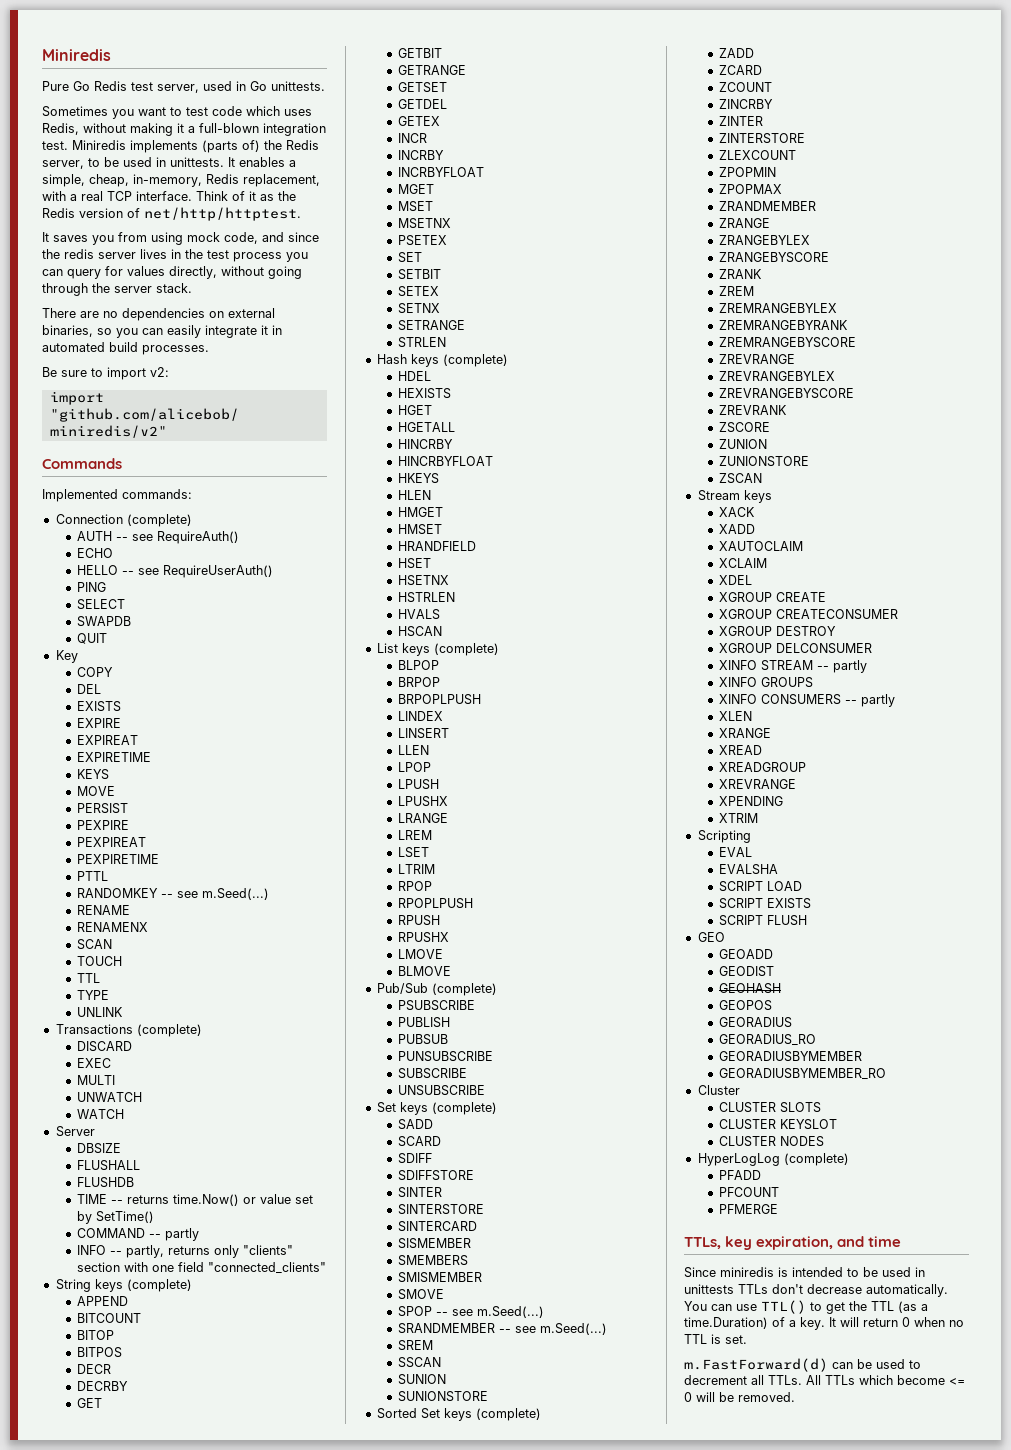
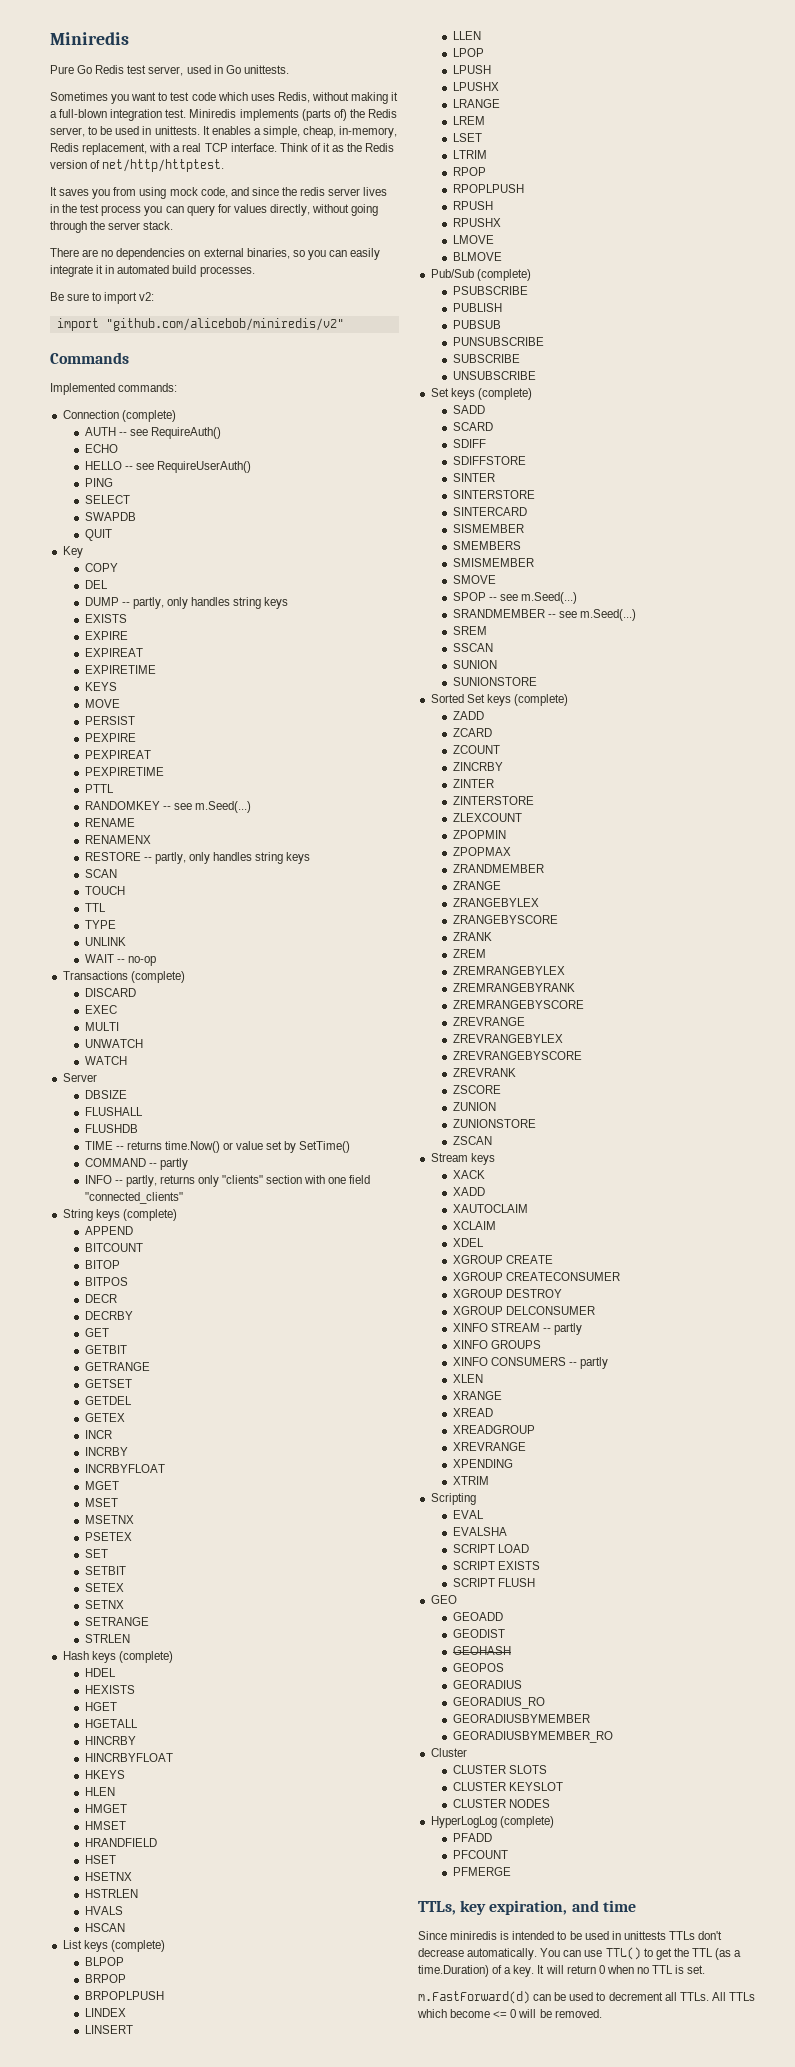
(102, 689) none -> [84,597,289,609] // DUMP -- partly, only handles string keys
(149, 927) none -> [84,852,311,864] // RESTORE -- partly, only handles string keys
(124, 1012) none -> [84,954,156,966] // WAIT -- no-op

